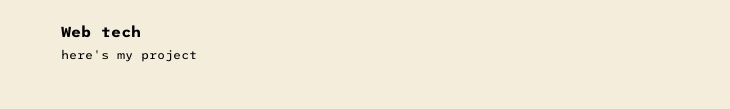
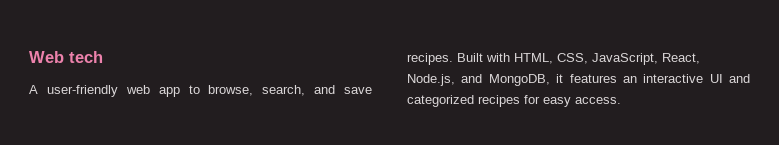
[61,49,197,62] here's my project -> [29,85,372,97] [407,53,700,65] [407,74,750,86] [407,95,621,107] A user-friendly web app to browse, search, and save recipes. Built with HTML, CSS, JavaScript, React, Node.js, and MongoDB, it features an interactive UI and categorized recipes for easy access.

